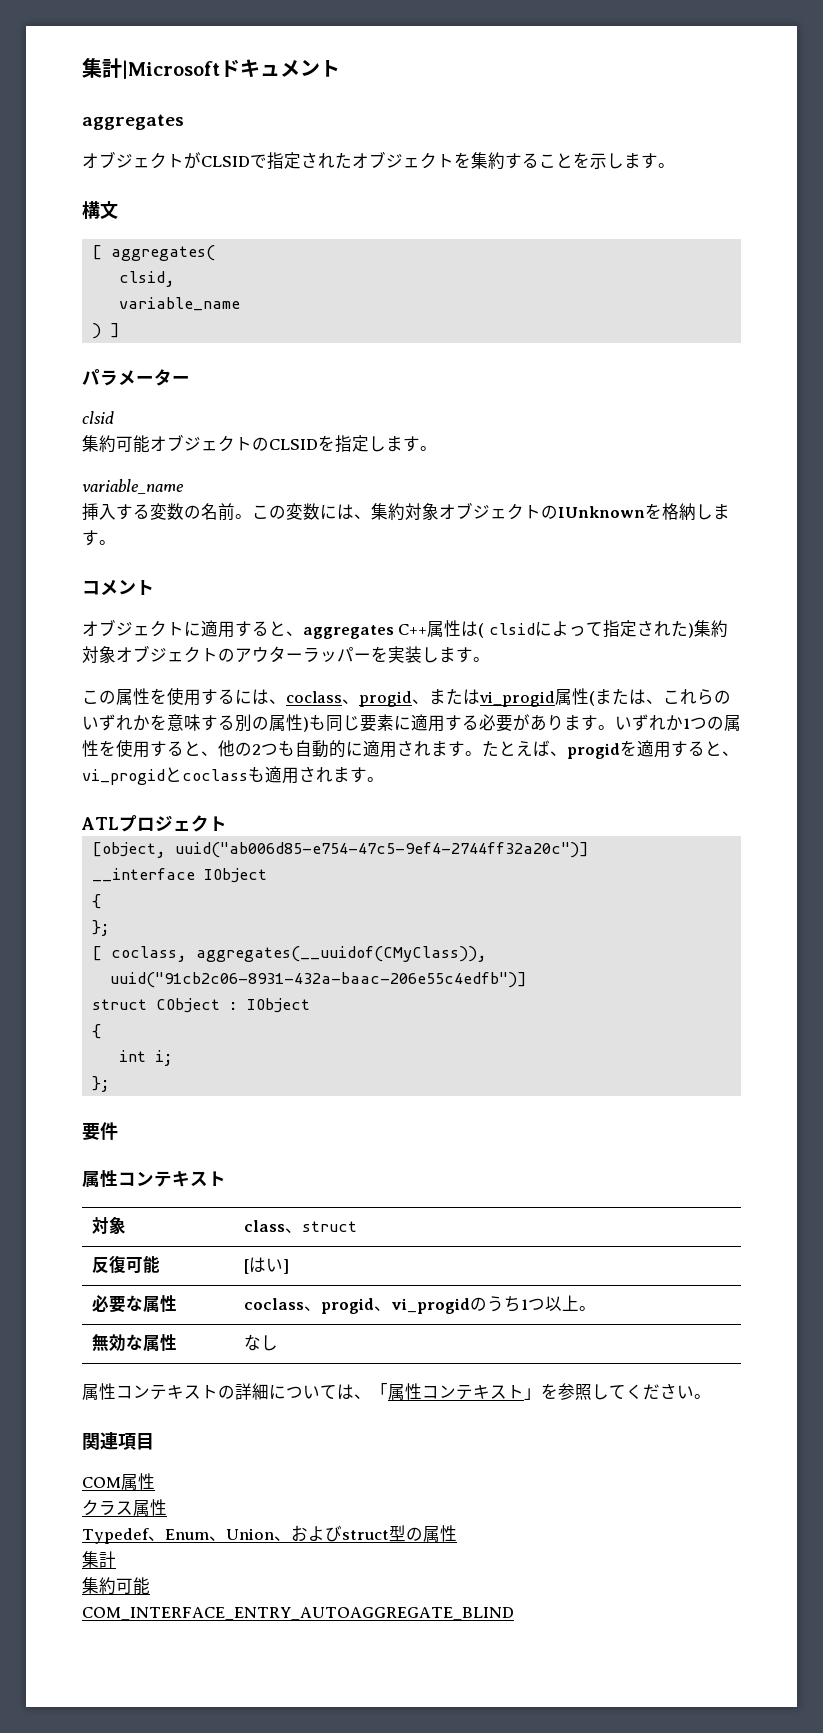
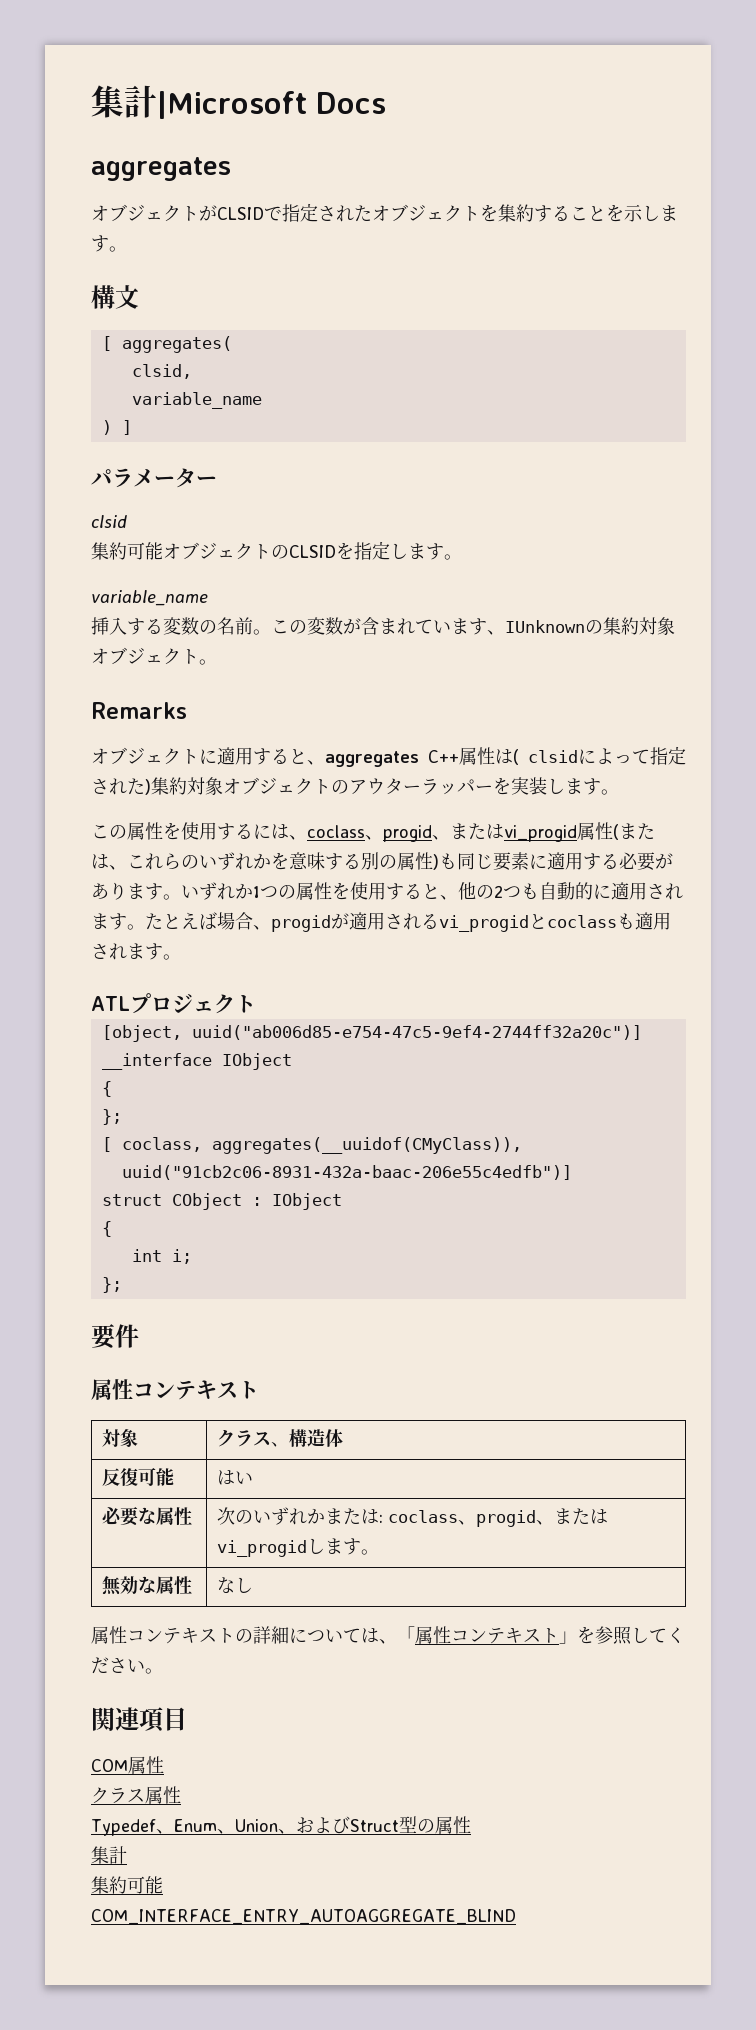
[220,59,340,77] ドキュメント -> [316,92,386,114] Docs
[320,502,730,521] [82,530,116,546] [82,579,154,595] には、集約対象オブジェクトのIUnknownを格納します。 // コメント -> [343,617,675,635] [91,647,217,665] [91,702,187,719] が含まれています、IUnknownの集約対象オブジェクト。 // Remarks
[550,740,739,759] 、progidを適用すると、 -> [217,912,439,932] 場合、progidが適用される
[243,1220,357,1233] class、struct -> [217,1429,344,1447] クラス、構造体
[243,1259,249,1274] [ -> (175, 1477) none
[282,1259,289,1274] ] -> (254, 1478) none
[243,1295,579,1314] coclass、progid、vi_progidのうち1つ以上 -> [217,1507,609,1527] [217,1538,362,1557] 次のいずれかまたは: coclass、progid、またはvi_progidします
[341,1530,389,1540] struct -> [349,1819,399,1832] Struct

